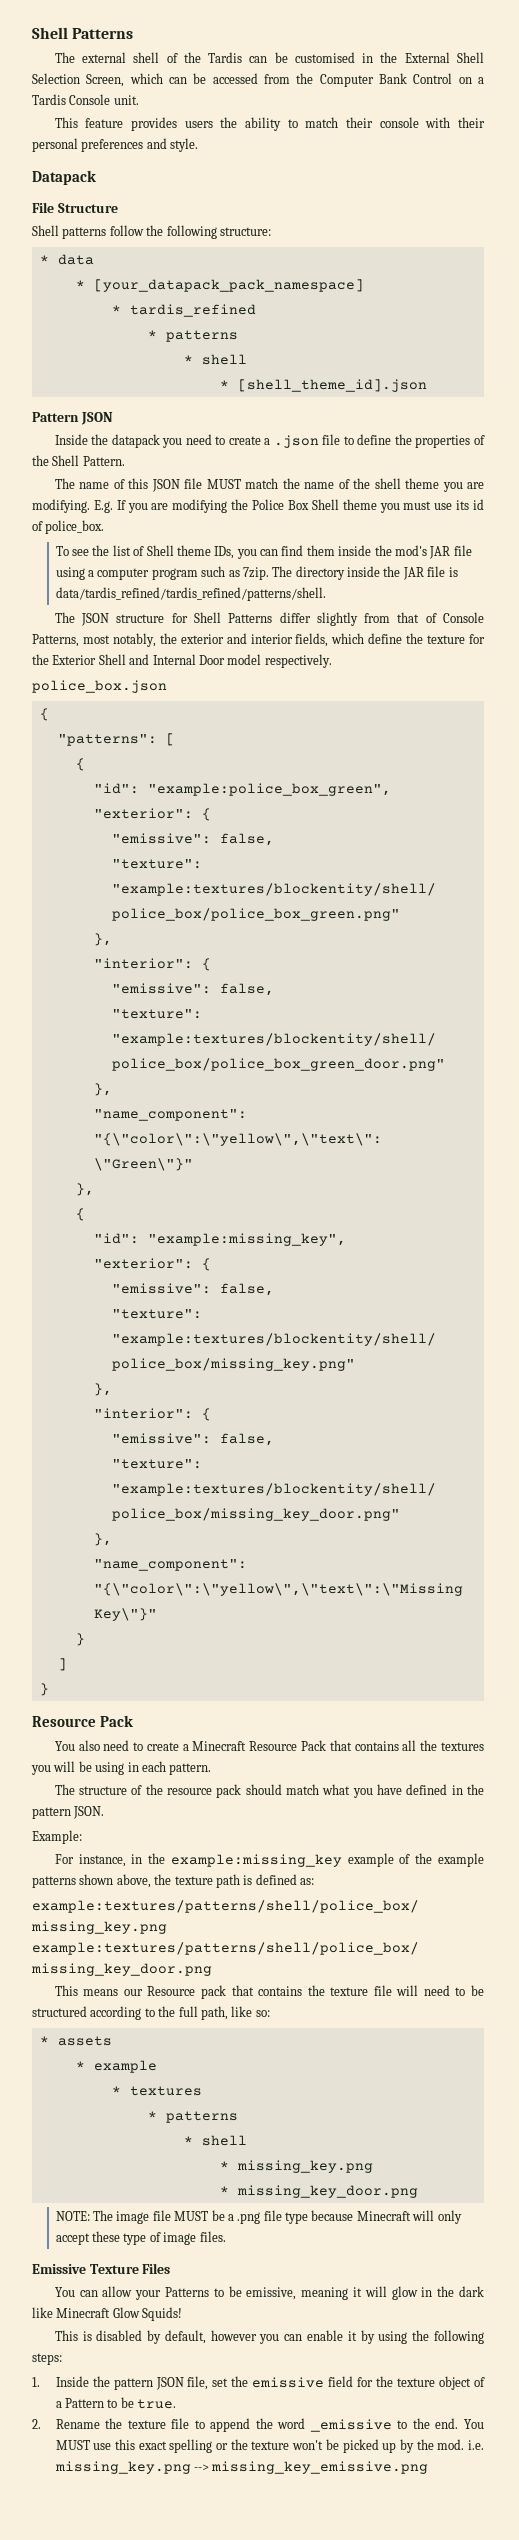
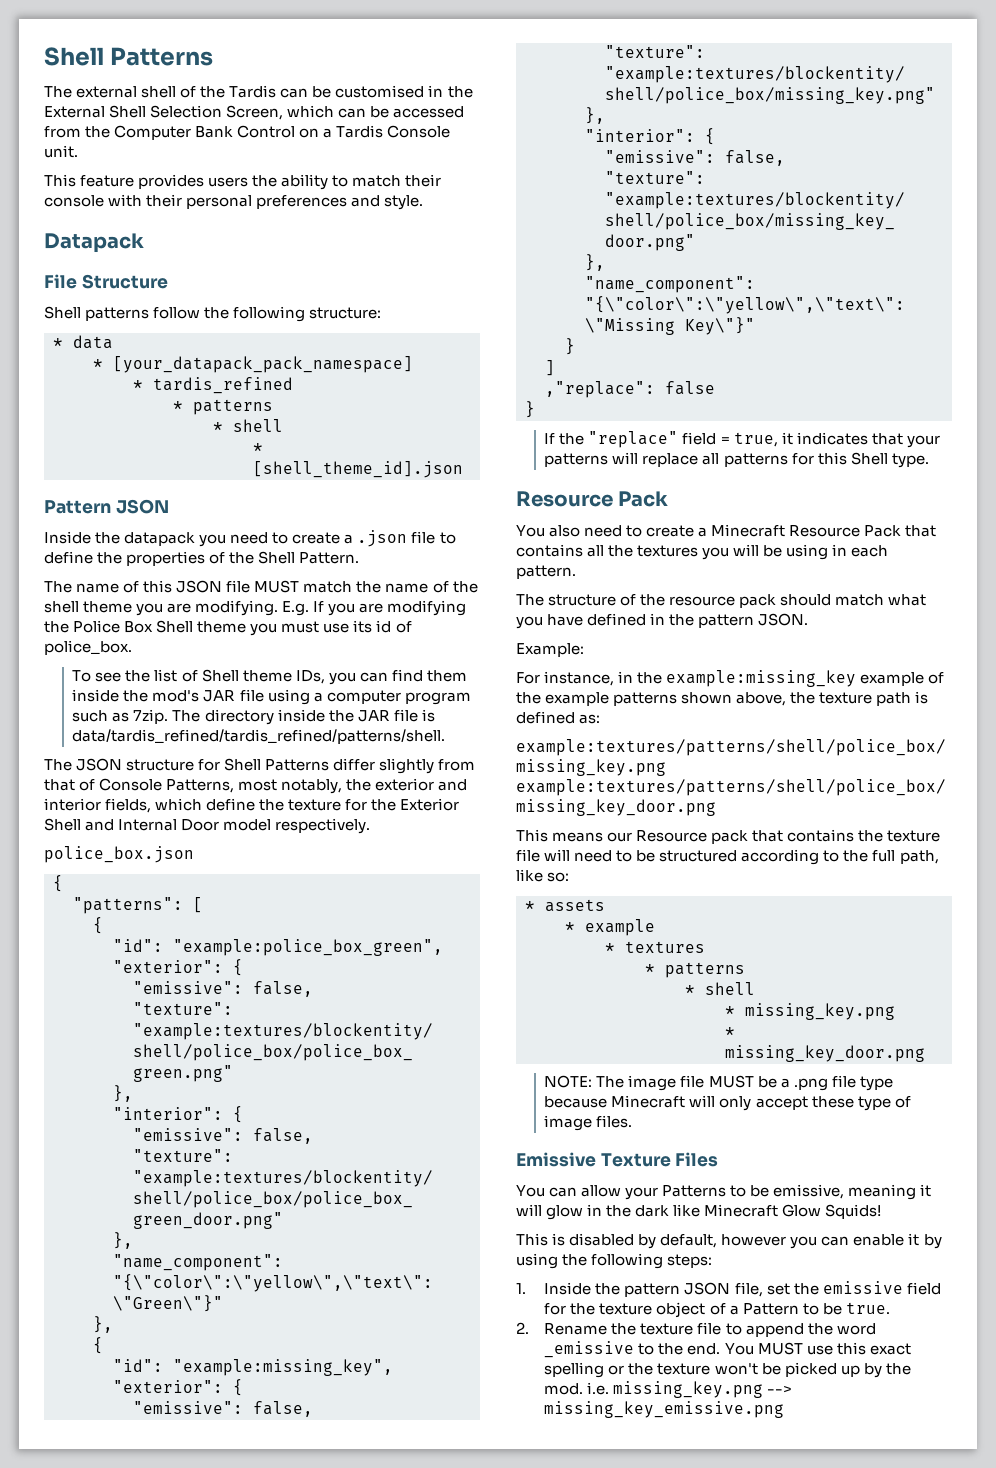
[39,1683,49,1696] // } -> [545,381,715,398] [525,401,535,418] [544,431,940,448] [544,452,929,468] // ,"replace": false // } // If the "replace" field = true, it indicates that your patterns will replace all patterns for this Shell type.

